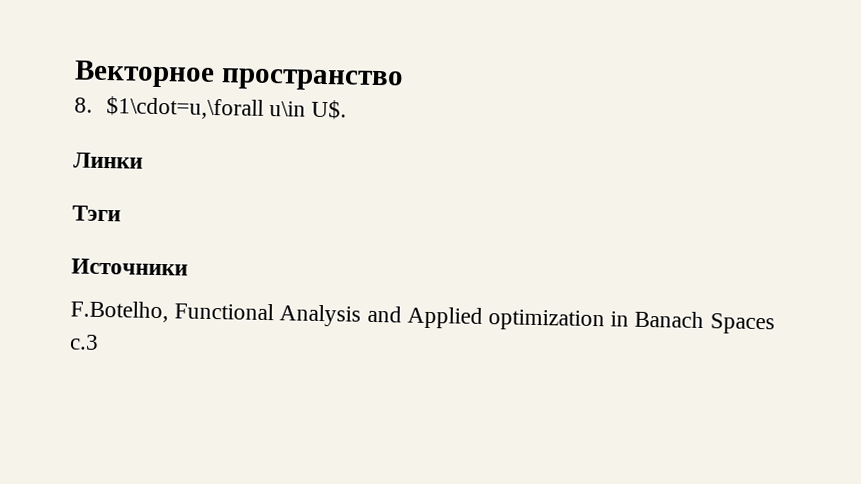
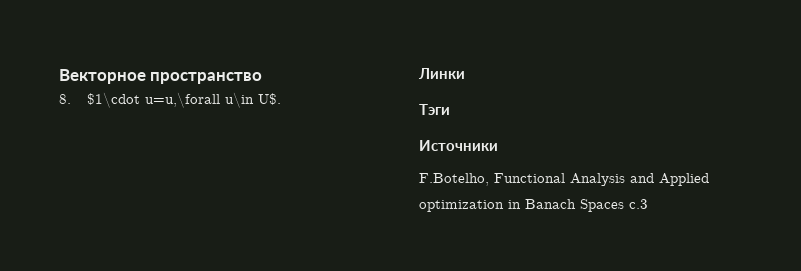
[105,96,264,120] $1\cdot=u,\forall -> [87,92,221,108] $1\cdot u=u,\forall

